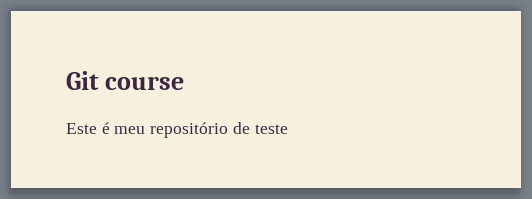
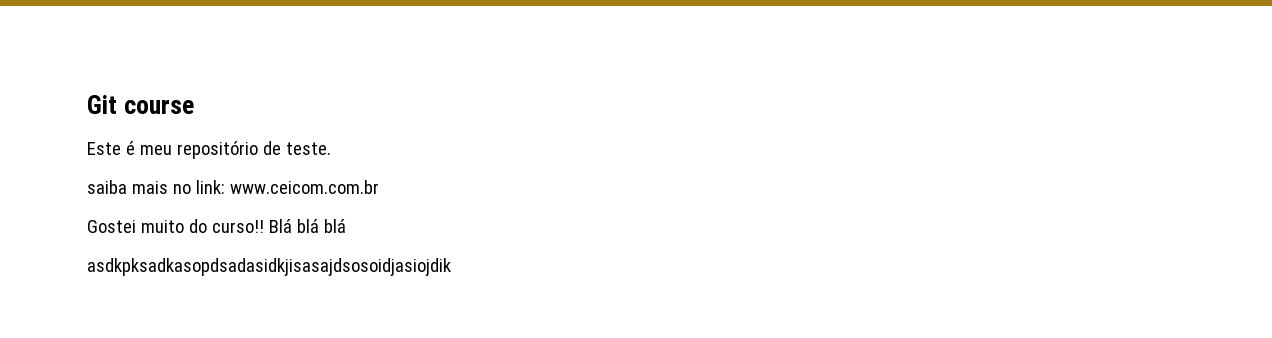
[254,124,288,134] teste -> [285,142,331,155] [87,180,379,194] [87,219,346,233] [87,258,451,276] teste. // saiba mais no link: www.ceicom.com.br // Gostei muito do curso!! Blá blá blá // asdkpksadkasopdsadasidkjisasajdsosoidjasiojdik

